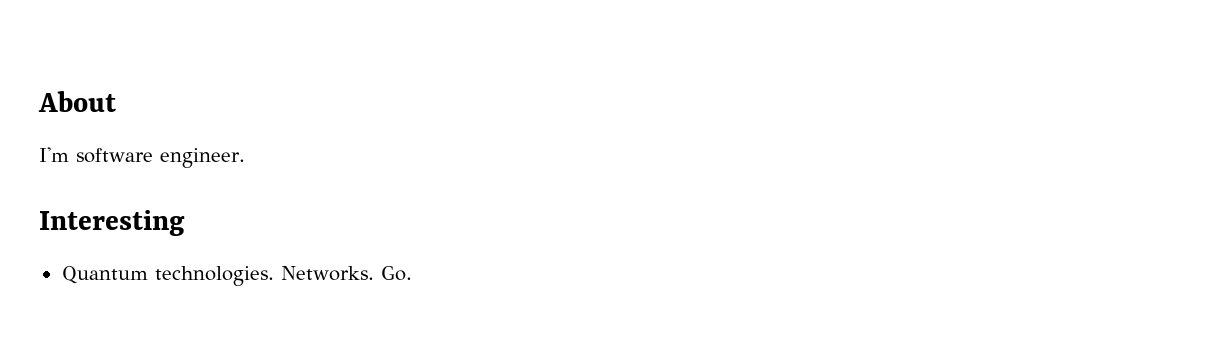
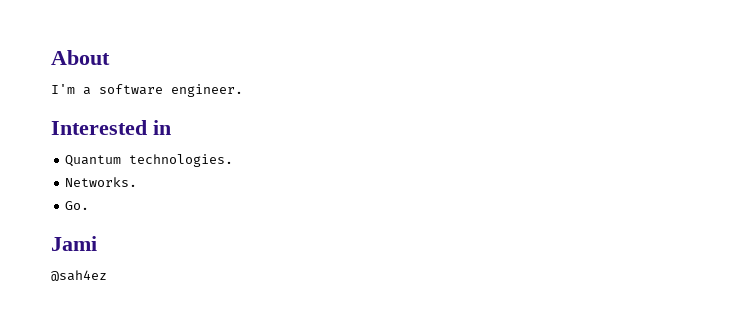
(69, 154) none -> [83,87,91,95] a
[39,210,185,236] Interesting -> [51,120,171,135] Interested in
(274, 276) none -> (234, 160) //
(374, 273) none -> (138, 182) //
(412, 273) none -> [51,236,97,251] [51,270,107,281] // Jami // @sah4ez

